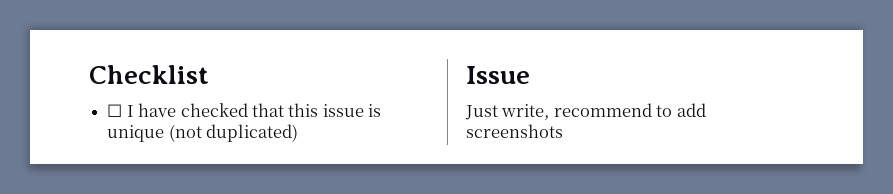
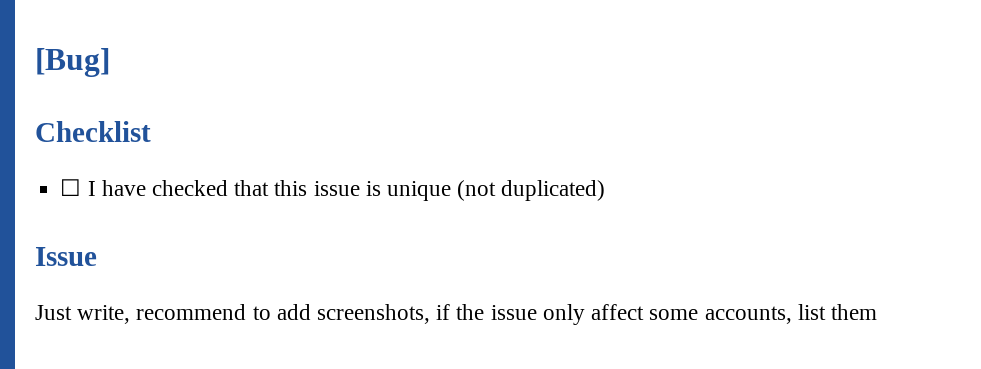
(89, 74) none -> [35,48,110,77] [Bug] //
[466,124,563,138] screenshots -> [317,304,877,325] screenshots, if the issue only affect some accounts, list them

